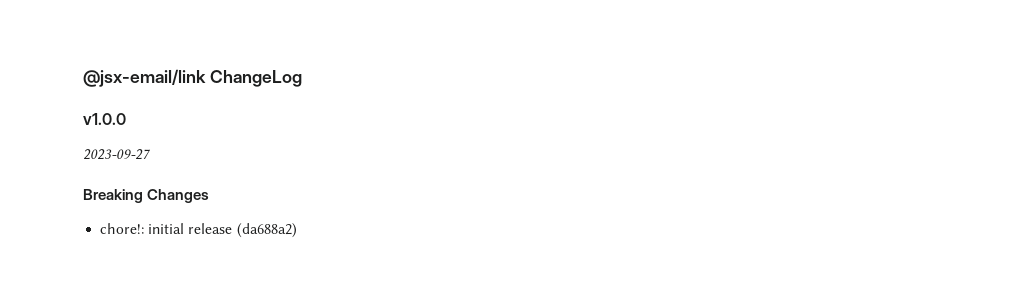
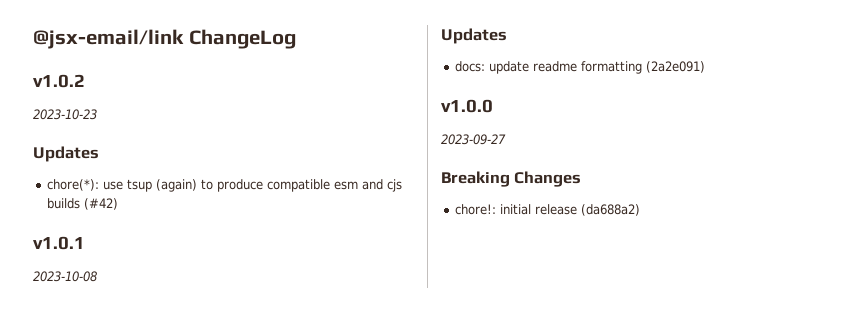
(302, 78) none -> [33,74,85,88] [33,109,97,120] [33,146,99,162] [47,179,403,192] [47,198,119,210] [33,236,85,250] [33,271,97,282] [441,28,507,44] [455,61,706,74] // v1.0.2 // 2023-10-23 // Updates // chore(*): use tsup (again) to produce compatible esm and cjs builds (#42) // v1.0.1 // 2023-10-08 // Updates // docs: update readme formatting (2a2e091)

